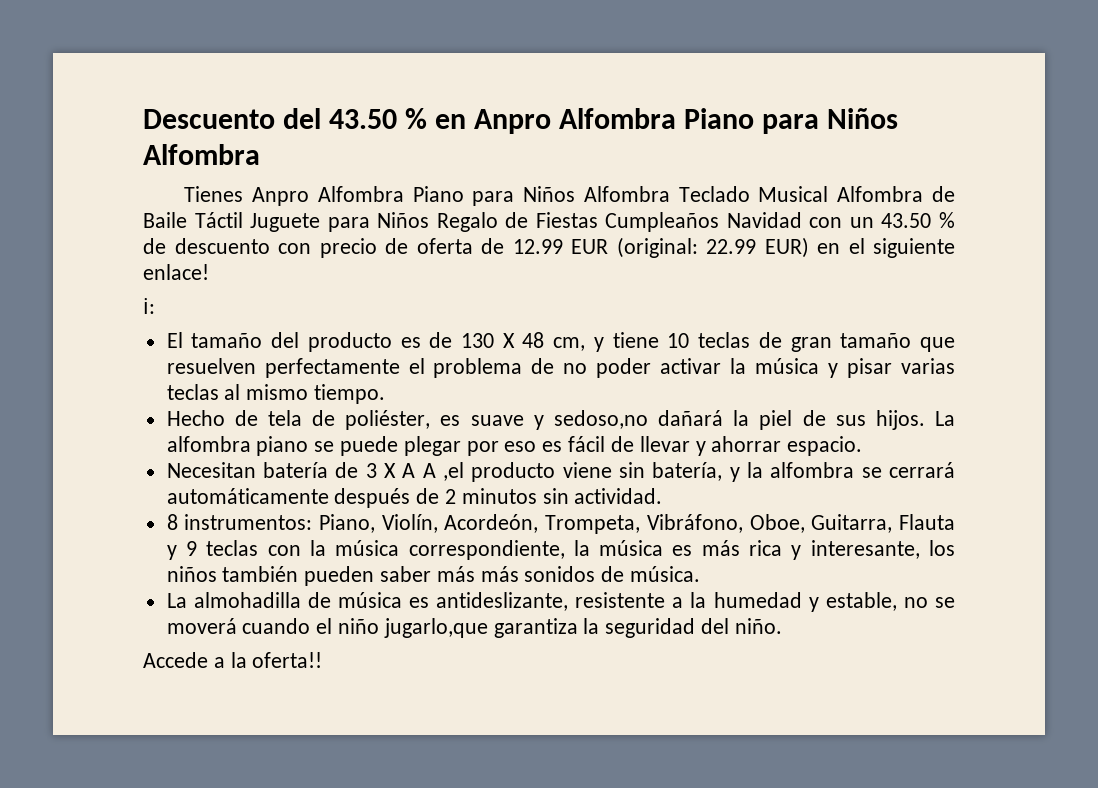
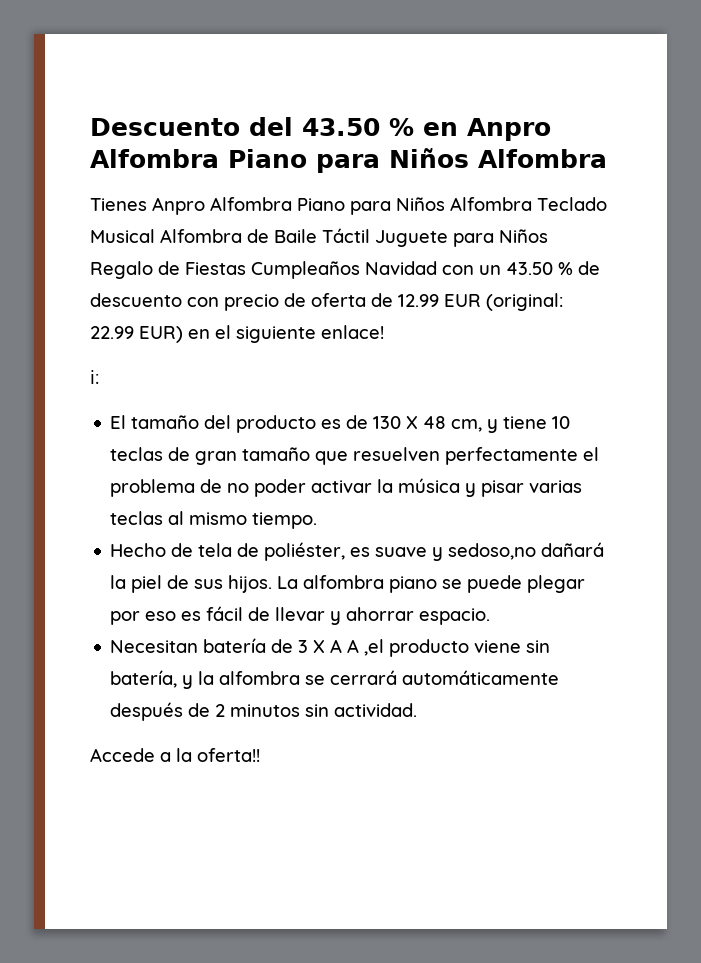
[166,514,955,534] [166,540,956,560] [166,566,701,586] [166,592,955,612] [166,618,782,638] // 8 instrumentos: Piano, Violín, Acordeón, Trompeta, Vibráfono, Oboe, Guitarra, Flauta y 9 teclas con la música correspondiente, la música es más rica y interesante, los niños también pueden saber más más sonidos de música. // La almohadilla de música es antideslizante, resistente a la humedad y estable, no se moverá cuando el niño jugarlo,que garantiza la seguridad del niño. -> (418, 710) none

